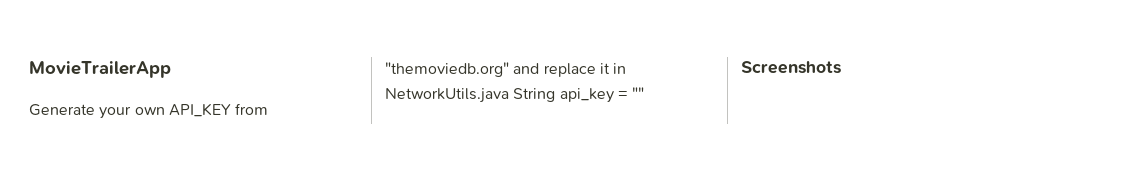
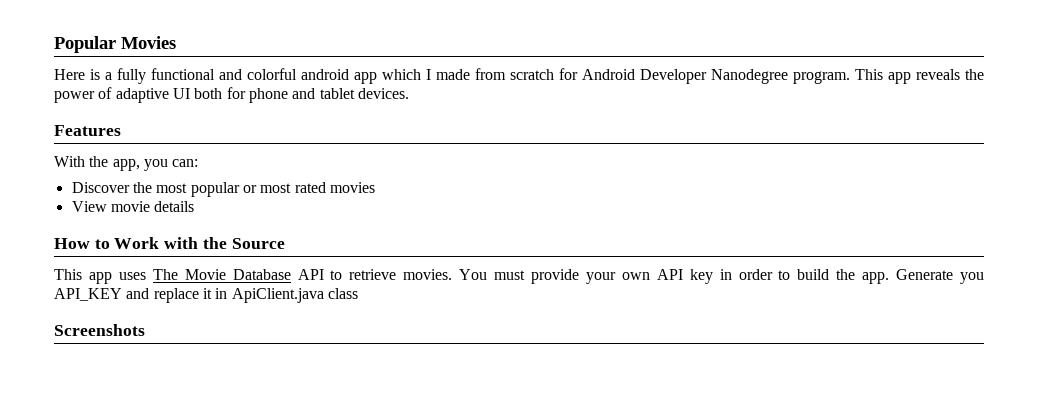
[29,61,171,78] [29,103,269,119] [385,62,627,77] [385,87,645,103] MovieTrailerApp // Generate your own API_KEY from "themoviedb.org" and replace it in NetworkUtils.java String api_key = "" -> [54,36,176,53] [54,68,984,84] [54,87,409,103] [54,125,121,136] [54,156,199,171] [71,182,375,197] [71,201,195,212] [54,237,285,249] [54,269,984,284] [54,288,358,303] Popular Movies // Here is a fully functional and colorful android app which I made from scratch for Android Developer Nanodegree program. This app reveals the power of adaptive UI both for phone and tablet devices. // Features // With the app, you can: // Discover the most popular or most rated movies // View movie details // How to Work with the Source // This app uses The Movie Database API to retrieve movies. You must provide your own API key in order to build the app. Generate you API_KEY and replace it in ApiClient.java class

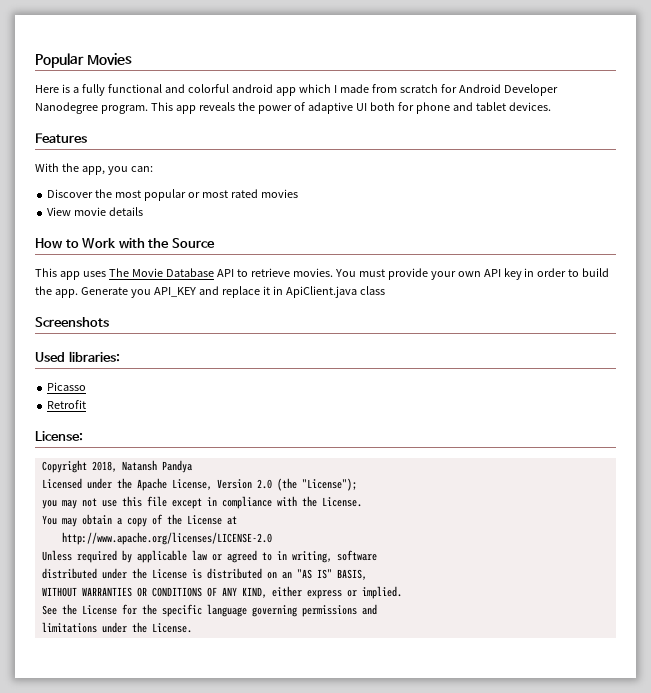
(145, 330) none -> [35,351,120,362] [47,382,87,391] [47,400,87,409] [35,431,83,441] [41,460,192,473] [41,478,357,491] [41,496,362,509] [41,514,237,527] [61,532,272,545] [41,550,377,563] [41,568,367,580] [41,586,402,599] [41,604,377,617] [41,622,192,633] // Used libraries: // Picasso // Retrofit // License: // Copyright 2018, Natansh Pandya // Licensed under the Apache License, Version 2.0 (the "License"); // you may not use this file except in compliance with the License. // You may obtain a copy of the License at // http://www.apache.org/licenses/LICENSE-2.0 // Unless required by applicable law or agreed to in writing, software // distributed under the License is distributed on an "AS IS" BASIS, // WITHOUT WARRANTIES OR CONDITIONS OF ANY KIND, either express or implied. // See the License for the specific language governing permissions and // limitations under the License.

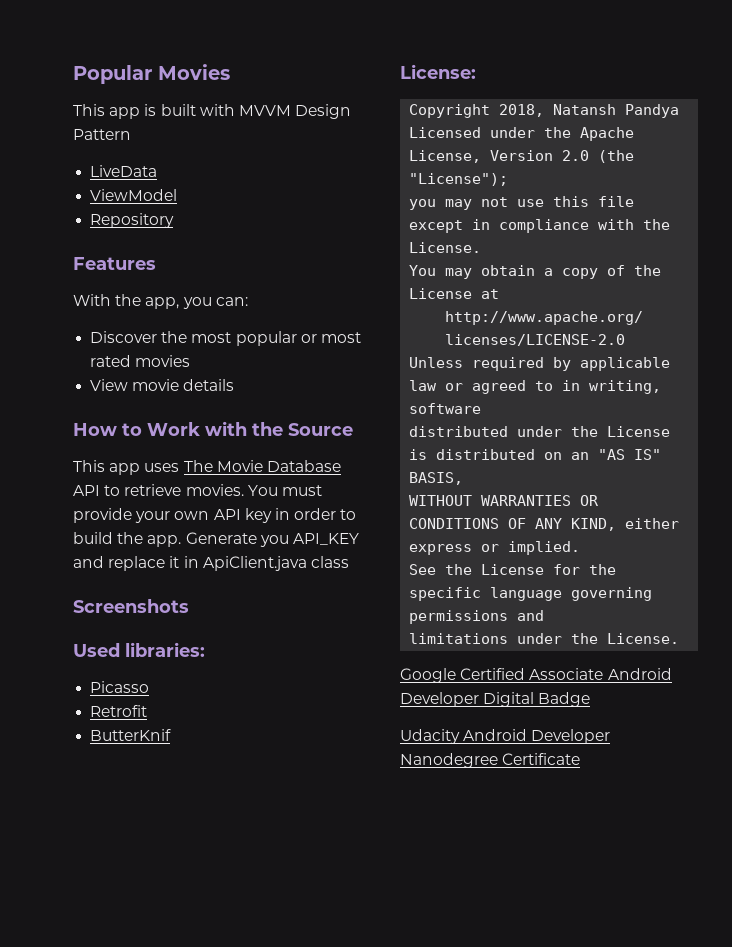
[35,84,558,96] [35,102,551,114] Here is a fully functional and colorful android app which I made from scratch for Android Developer Nanodegree program. This app reveals the power of adaptive UI both for phone and tablet devices. -> [73,104,352,119] [73,129,131,140] [90,165,158,177] [90,189,178,201] [90,213,175,228] This app is built with MVVM Design Pattern // LiveData // ViewModel // Repository
(87, 404) none -> [90,729,172,741] // ButterKnif
(192, 628) none -> [400,668,672,683] [400,692,591,707] [400,729,611,744] [400,753,581,768] // Google Certified Associate Android Developer Digital Badge // Udacity Android Developer Nanodegree Certificate

